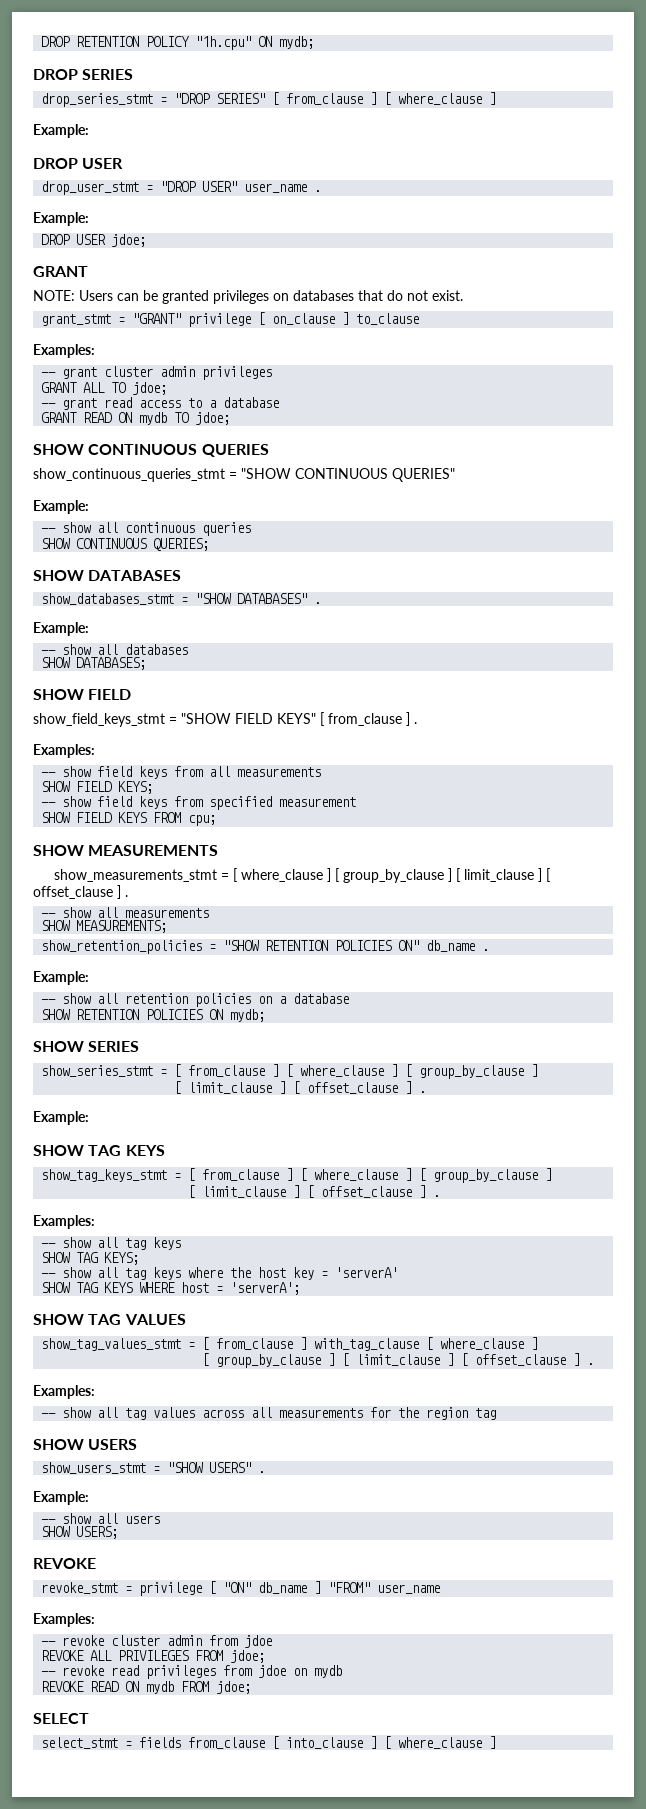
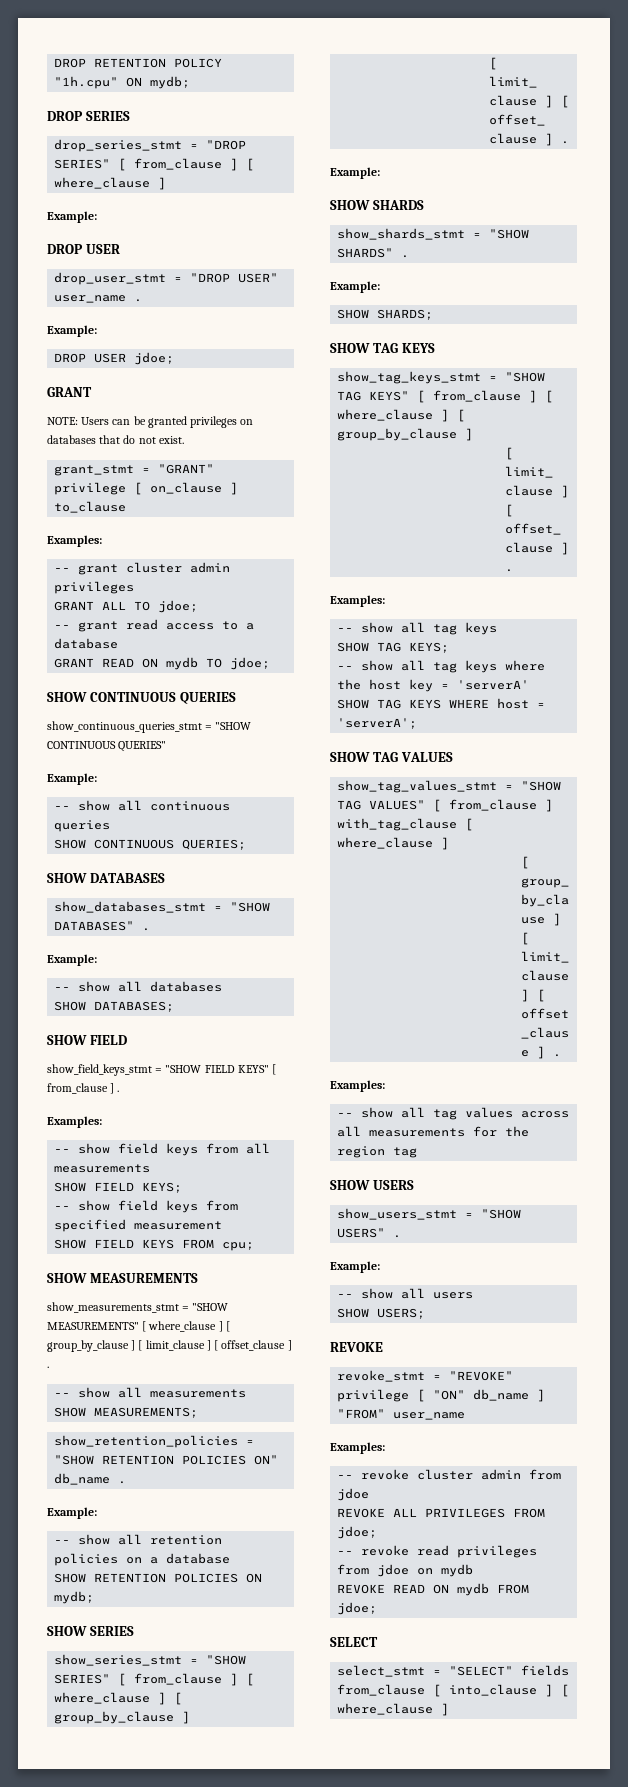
(229, 876) none -> [192,1303,229,1311] [47,1322,139,1330] "SHOW MEASUREMENTS"
(168, 1072) none -> [206,1655,247,1665] [54,1674,111,1684] "SHOW SERIES"
(89, 1118) none -> [330,200,424,210] [337,228,530,240] [337,248,410,258] [330,281,380,293] [337,309,434,320] // SHOW SHARDS // show_shards_stmt = "SHOW SHARDS" . // Example: // SHOW SHARDS;
(182, 1176) none -> [505,372,546,382] [337,391,410,401] "SHOW TAG KEYS"
(196, 1345) none -> [521,781,562,791] [337,800,426,810] "SHOW TAG VALUES"
(133, 1589) none -> [449,1371,514,1381] "REVOKE"
(133, 1744) none -> [449,1666,514,1676] "SELECT"

